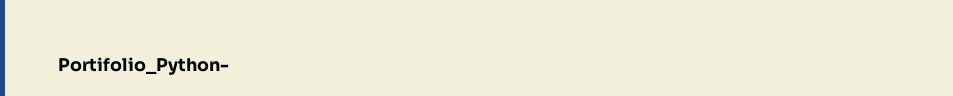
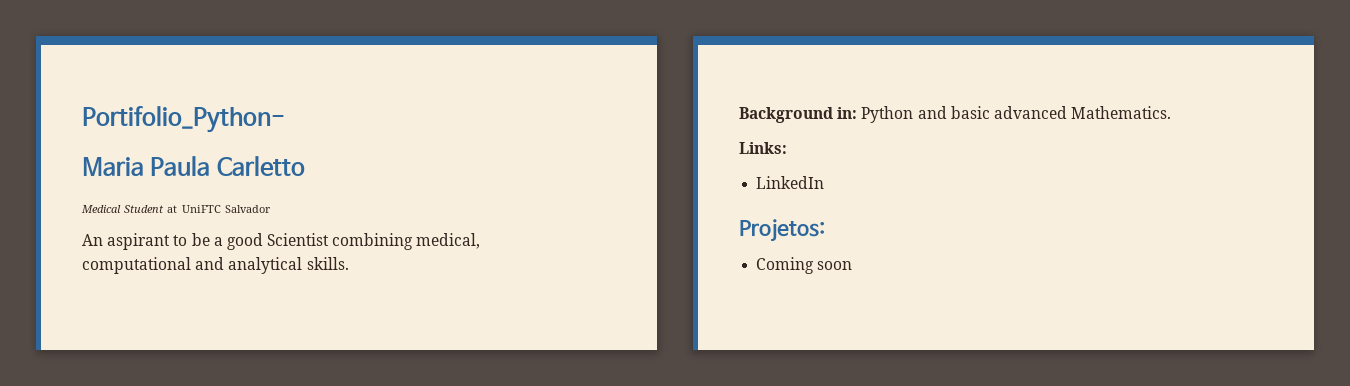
(229, 66) none -> [82,156,305,176] [81,205,271,213] [82,233,481,250] [82,257,349,274] [739,106,1172,123] [739,142,787,154] [756,176,825,189] [739,219,825,242] [756,257,853,274] // Maria Paula Carletto // Medical Student at UniFTC Salvador // An aspirant to be a good Scientist combining medical, computational and analytical skills. // Background in: Python and basic advanced Mathematics. // Links: // LinkedIn // Projetos: // Coming soon

